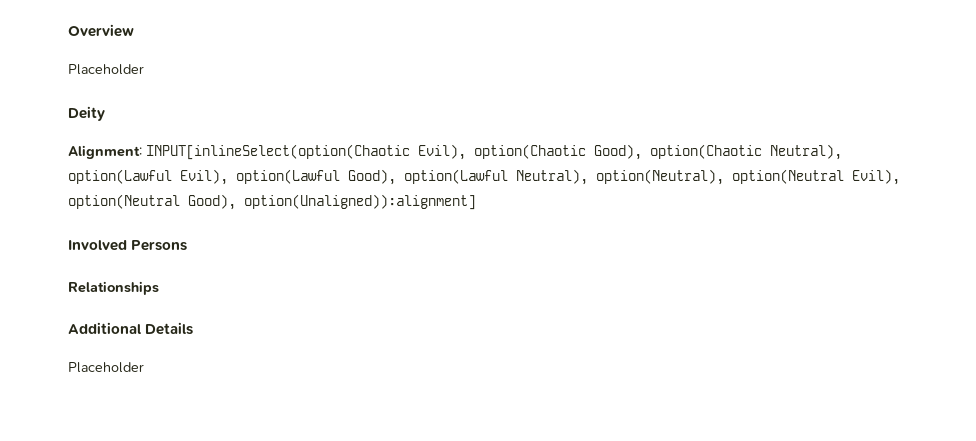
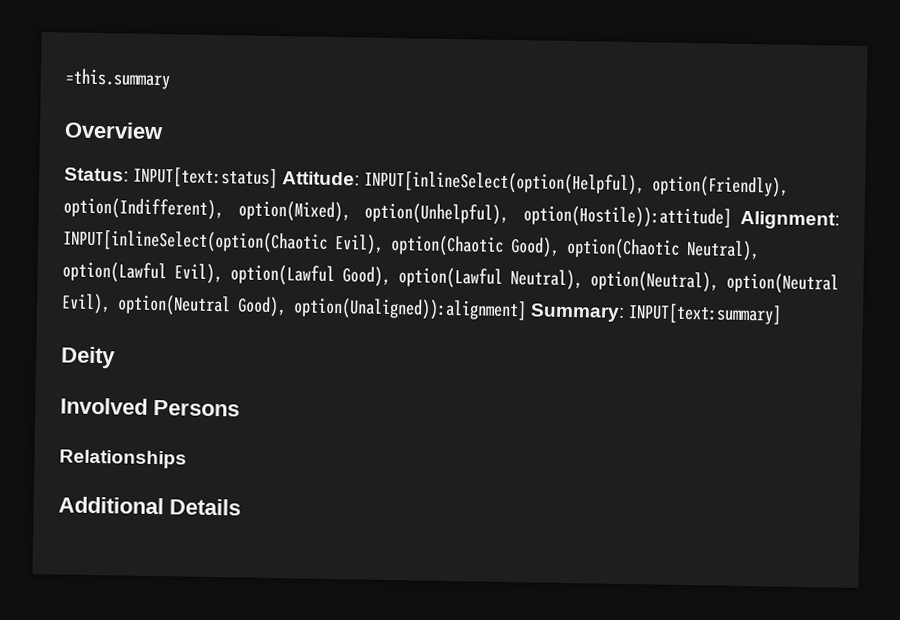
(68, 30) none -> [65,68,171,90] =this.summary //
[68,64,144,75] [68,106,105,121] Placeholder // Deity // -> [64,166,790,198] [63,197,732,229] Status: INPUT[text:status] Attitude: INPUT[inlineSelect(option(Helpful), option(Friendly), option(Indifferent), option(Mixed), option(Unhelpful), option(Hostile)):attitude]
(476, 202) none -> [530,303,783,325] [60,346,116,369] Summary: INPUT[text:summary] // Deity
[68,362,144,373] // Placeholder -> (241, 507) none

